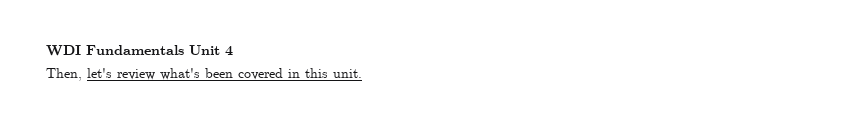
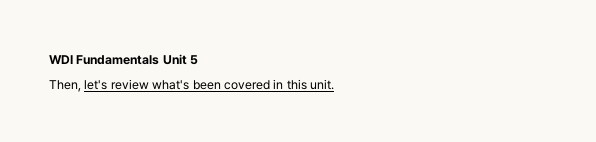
[225,46,233,56] 4 -> [190,55,199,65] 5

